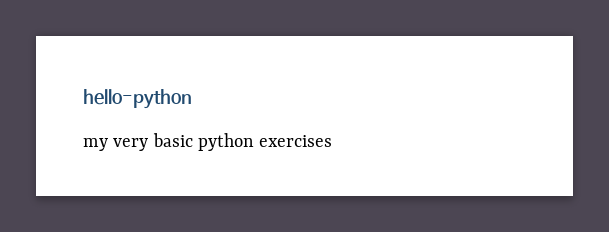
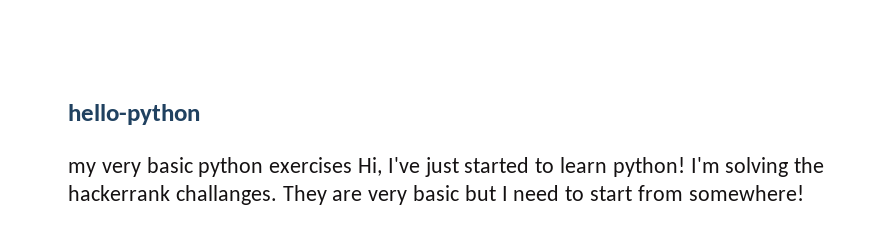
(333, 141) none -> [358,157,825,177] [68,185,804,205] Hi, I've just started to learn python! I'm solving the hackerrank challanges. They are very basic but I need to start from somewhere!

